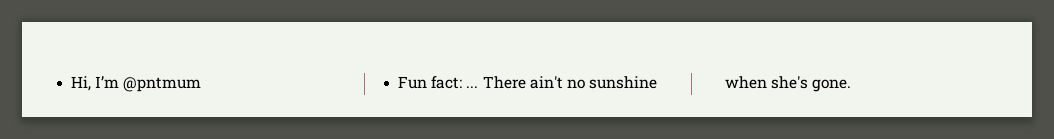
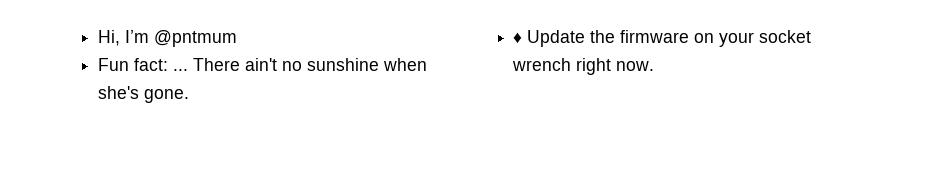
(852, 85) none -> [513,30,812,47] [512,58,655,75] // ♦ Update the firmware on your socket wrench right now.

